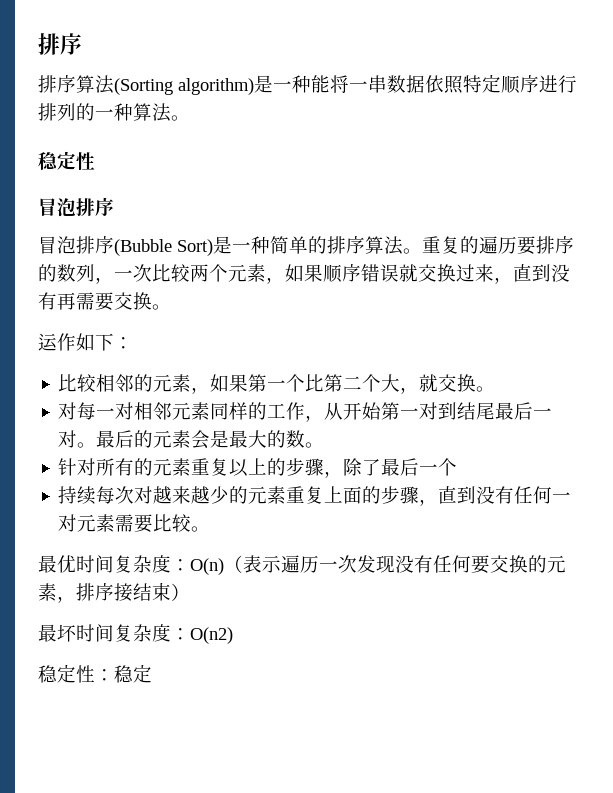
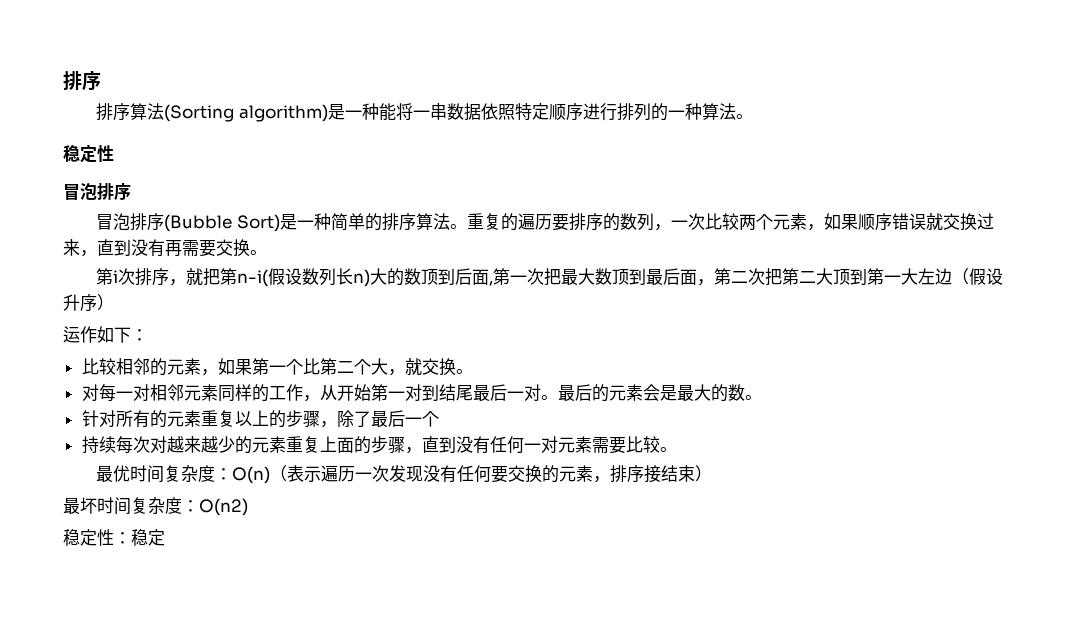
(171, 307) none -> [96,268,1004,287] [63,294,114,312] // 第i次排序，就把第n-i(假设数列长n)大的数顶到后面,第一次把最大数顶到最后面，第二次把第二大顶到第一大左边（假设升序）

